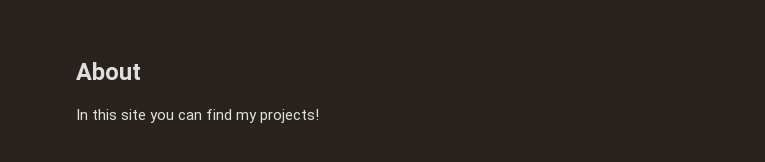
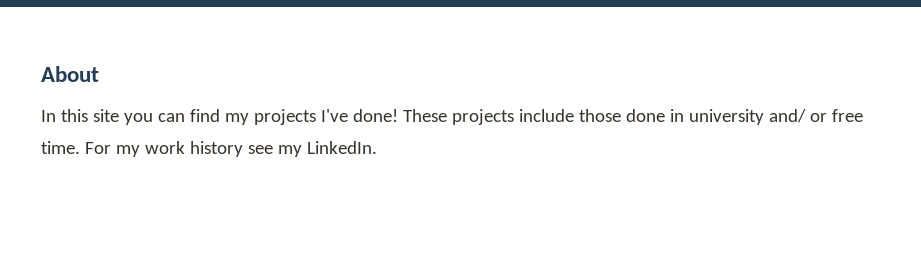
[260,109,320,123] projects! -> [253,109,863,125] [41,141,377,157] projects I've done! These projects include those done in university and/ or free time. For my work history see my LinkedIn.

